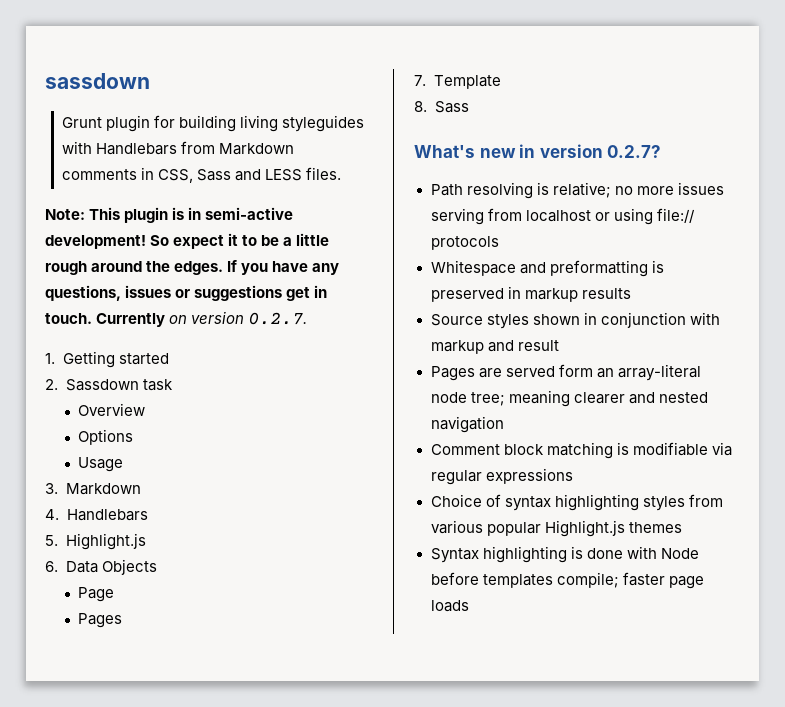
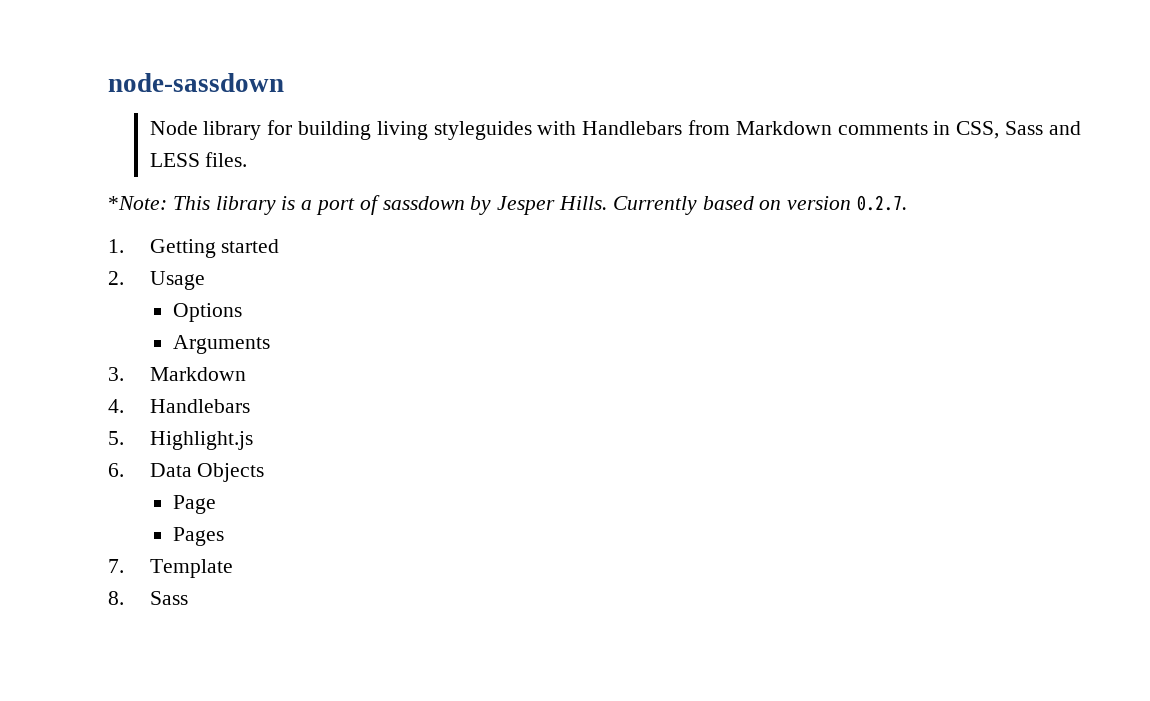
[45,73,150,89] [61,115,151,132] sassdown // Grunt plugin -> [108,73,284,92] [149,121,262,140] node-sassdown // Node library
[45,207,294,223] [45,233,330,249] [45,260,340,275] [45,285,328,301] [45,313,166,327] Note: This plugin is in semi-active development! So expect it to be a little rough around the edges. If you have any questions, issues or suggestions get in touch. Currently -> [108,195,754,215] *Note: This library is a port of sassdown by Jesper Hills. Currently based
[65,379,173,391] [78,403,146,416] Sassdown task // Overview -> [149,271,205,290] Usage
[78,457,124,472] Usage -> [173,335,271,354] Arguments
[414,144,662,158] [430,182,724,199] [430,208,695,225] [430,236,499,250] [430,260,664,277] [430,286,631,302] [430,312,720,329] [430,340,559,354] [430,364,701,381] [430,390,708,407] [430,416,504,433] [430,442,732,459] [430,468,573,485] [430,494,723,511] [430,520,682,537] [430,546,699,563] [430,572,704,589] [430,600,469,612] // What's new in version 0.2.7? // Path resolving is relative; no more issues serving from localhost or using file:// protocols // Whitespace and preformatting is preserved in markup results // Source styles shown in conjunction with markup and result // Pages are served form an array-literal node tree; meaning clearer and nested navigation // Comment block matching is modifiable via regular expressions // Choice of syntax highlighting styles from various popular Highlight.js themes // Syntax highlighting is done with Node before templates compile; faster page loads -> (188, 598) none

